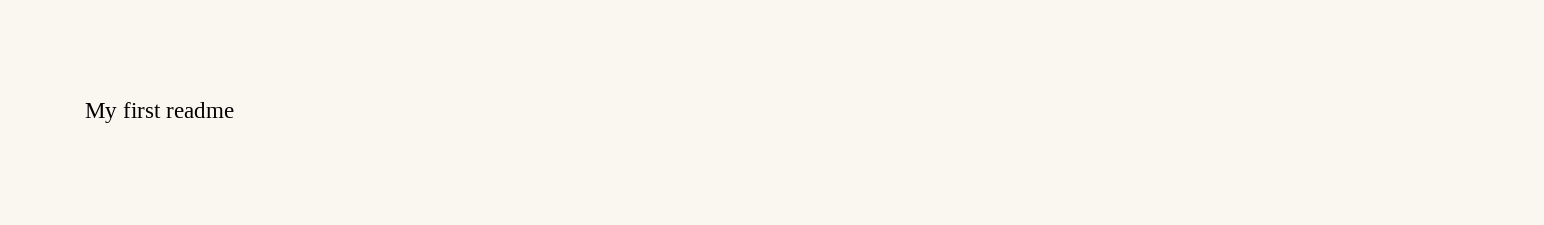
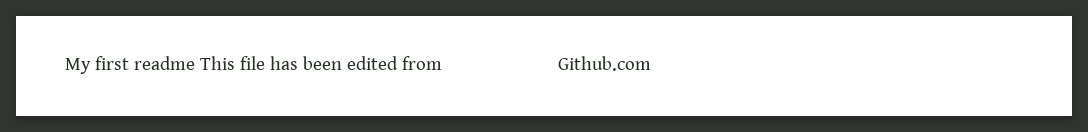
(235, 110) none -> [199,56,651,71] This file has been edited from Github.com

